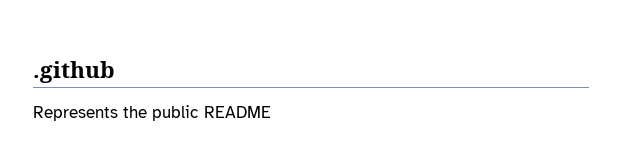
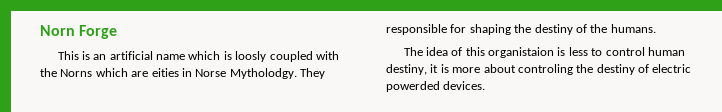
[33,61,115,83] [33,105,271,121] .github // Represents the public README -> [40,25,118,39] [57,51,339,62] [40,68,325,79] [386,24,656,35] [403,47,685,58] [386,64,692,75] [386,81,486,92] Norn Forge // This is an artificial name which is loosly coupled with the Norns which are eities in Norse Mytholodgy. They responsible for shaping the destiny of the humans. // The idea of this organistaion is less to control human destiny, it is more about controling the destiny of electric powerded devices.

